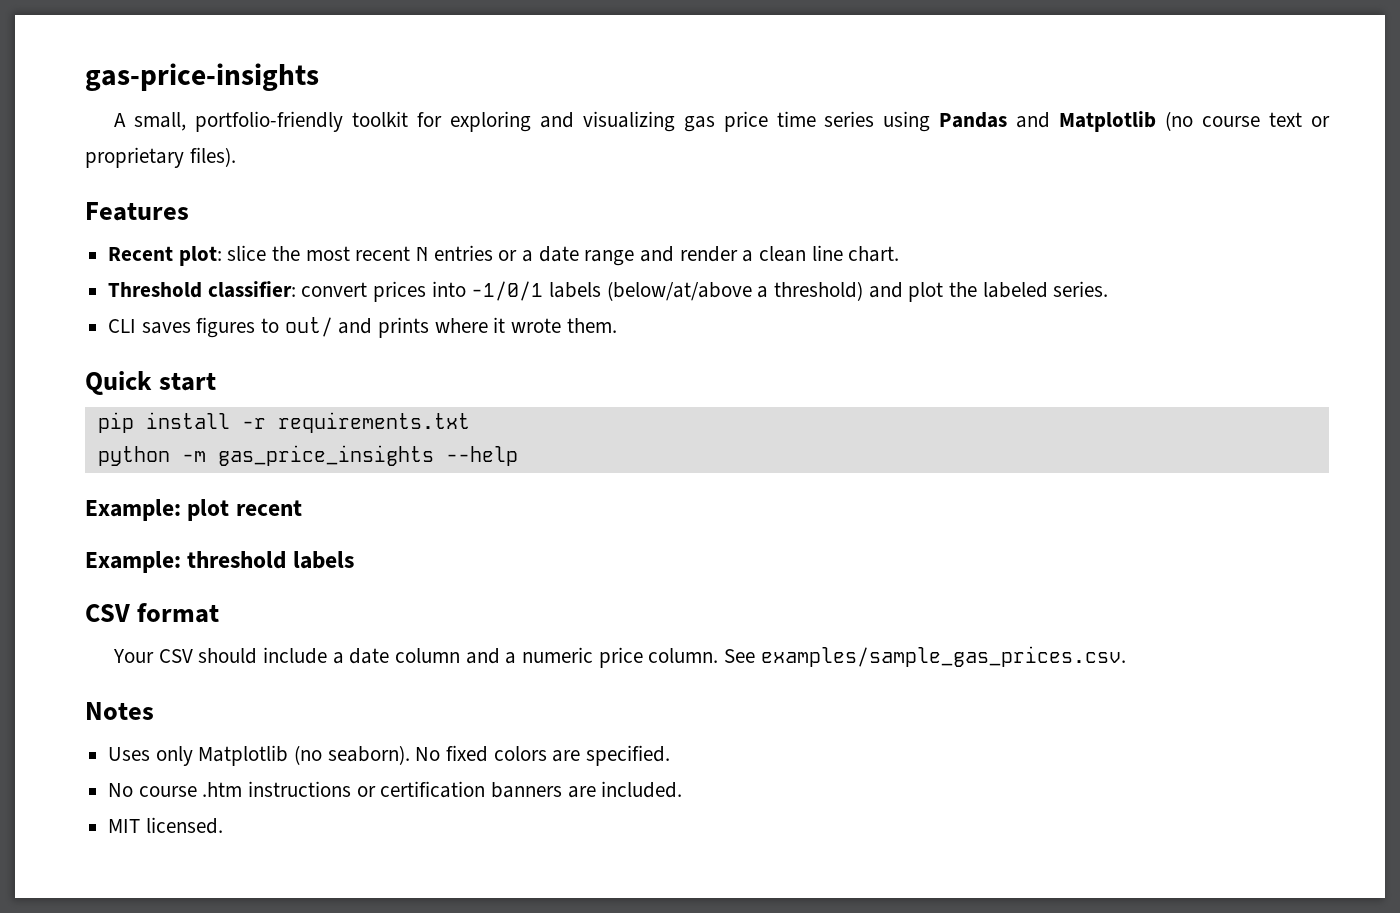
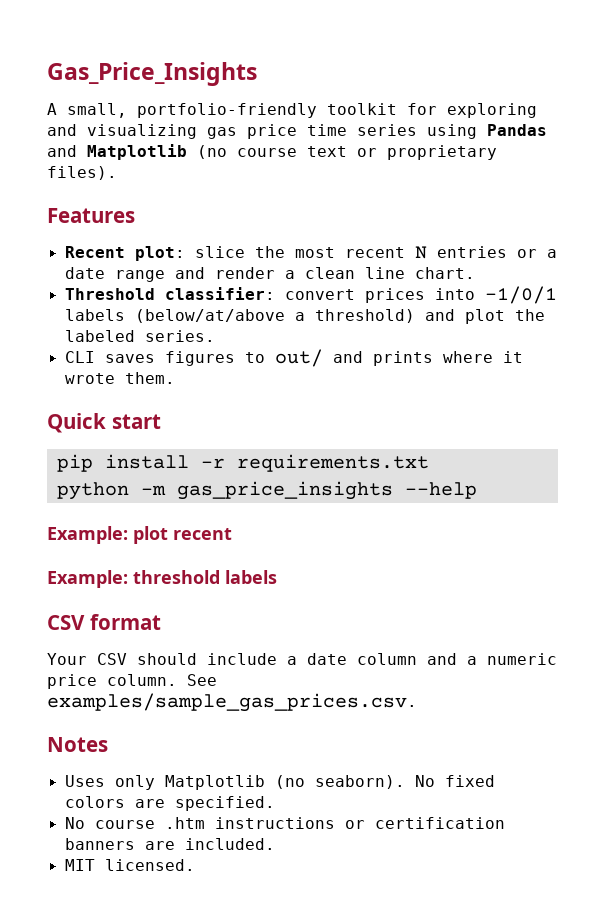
[85,63,319,91] gas-price-insights -> [47,62,257,86] Gas_Price_Insights

